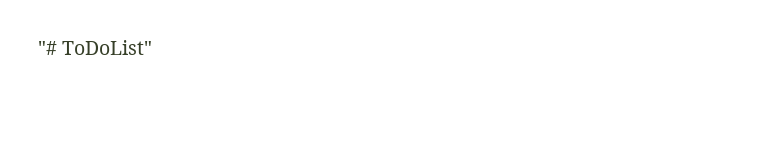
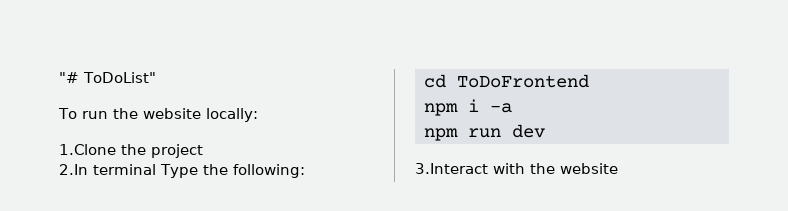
(153, 47) none -> [58,108,258,122] [59,144,203,158] [59,164,305,178] [424,74,589,88] [424,99,512,116] [424,124,545,141] [415,163,618,174] // To run the website locally: // 1.Clone the project // 2.In terminal Type the following: // cd ToDoFrontend // npm i -a // npm run dev // 3.Interact with the website

